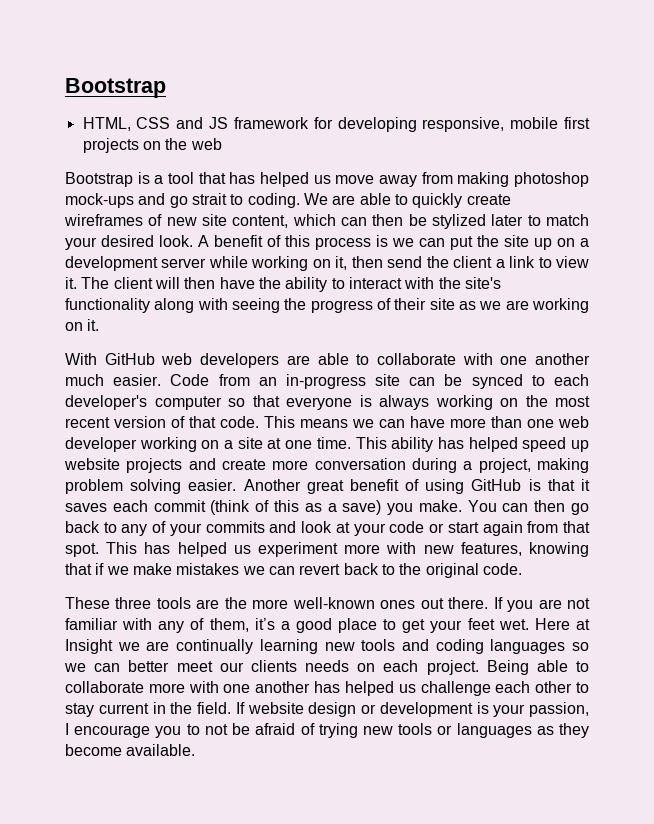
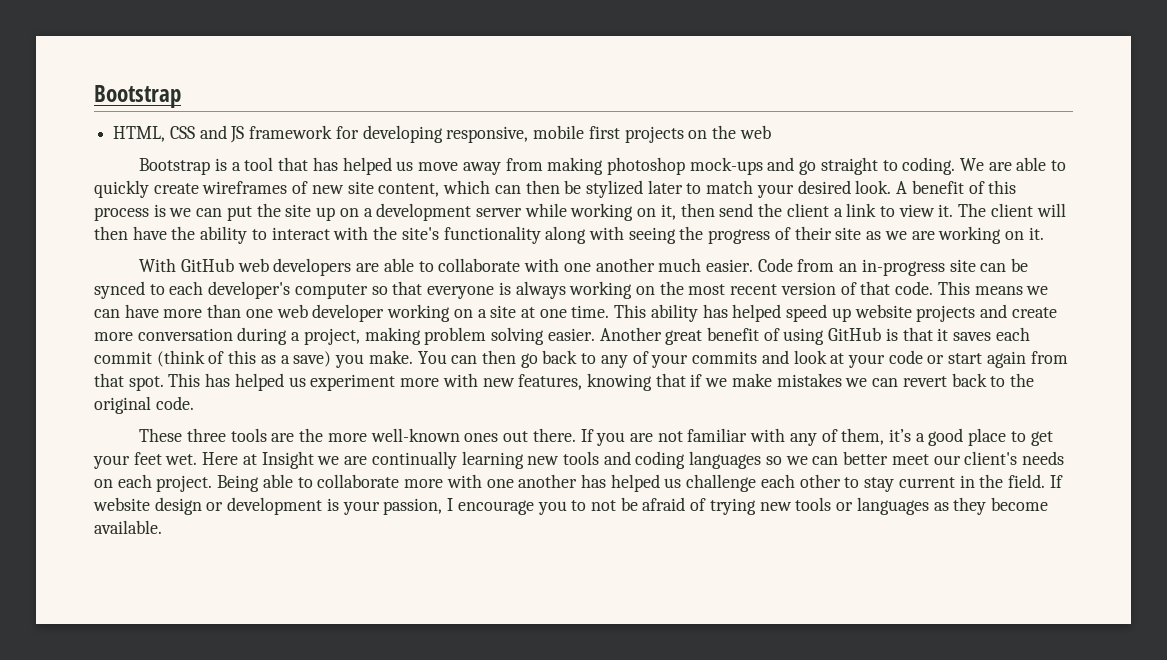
[191,193,227,205] strait -> [820,157,878,175] straight
[250,660,297,672] clients -> [964,451,1018,465] client's

